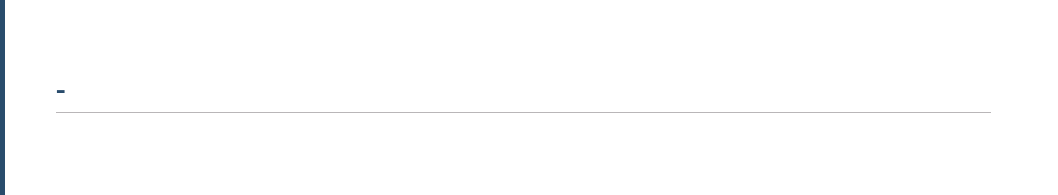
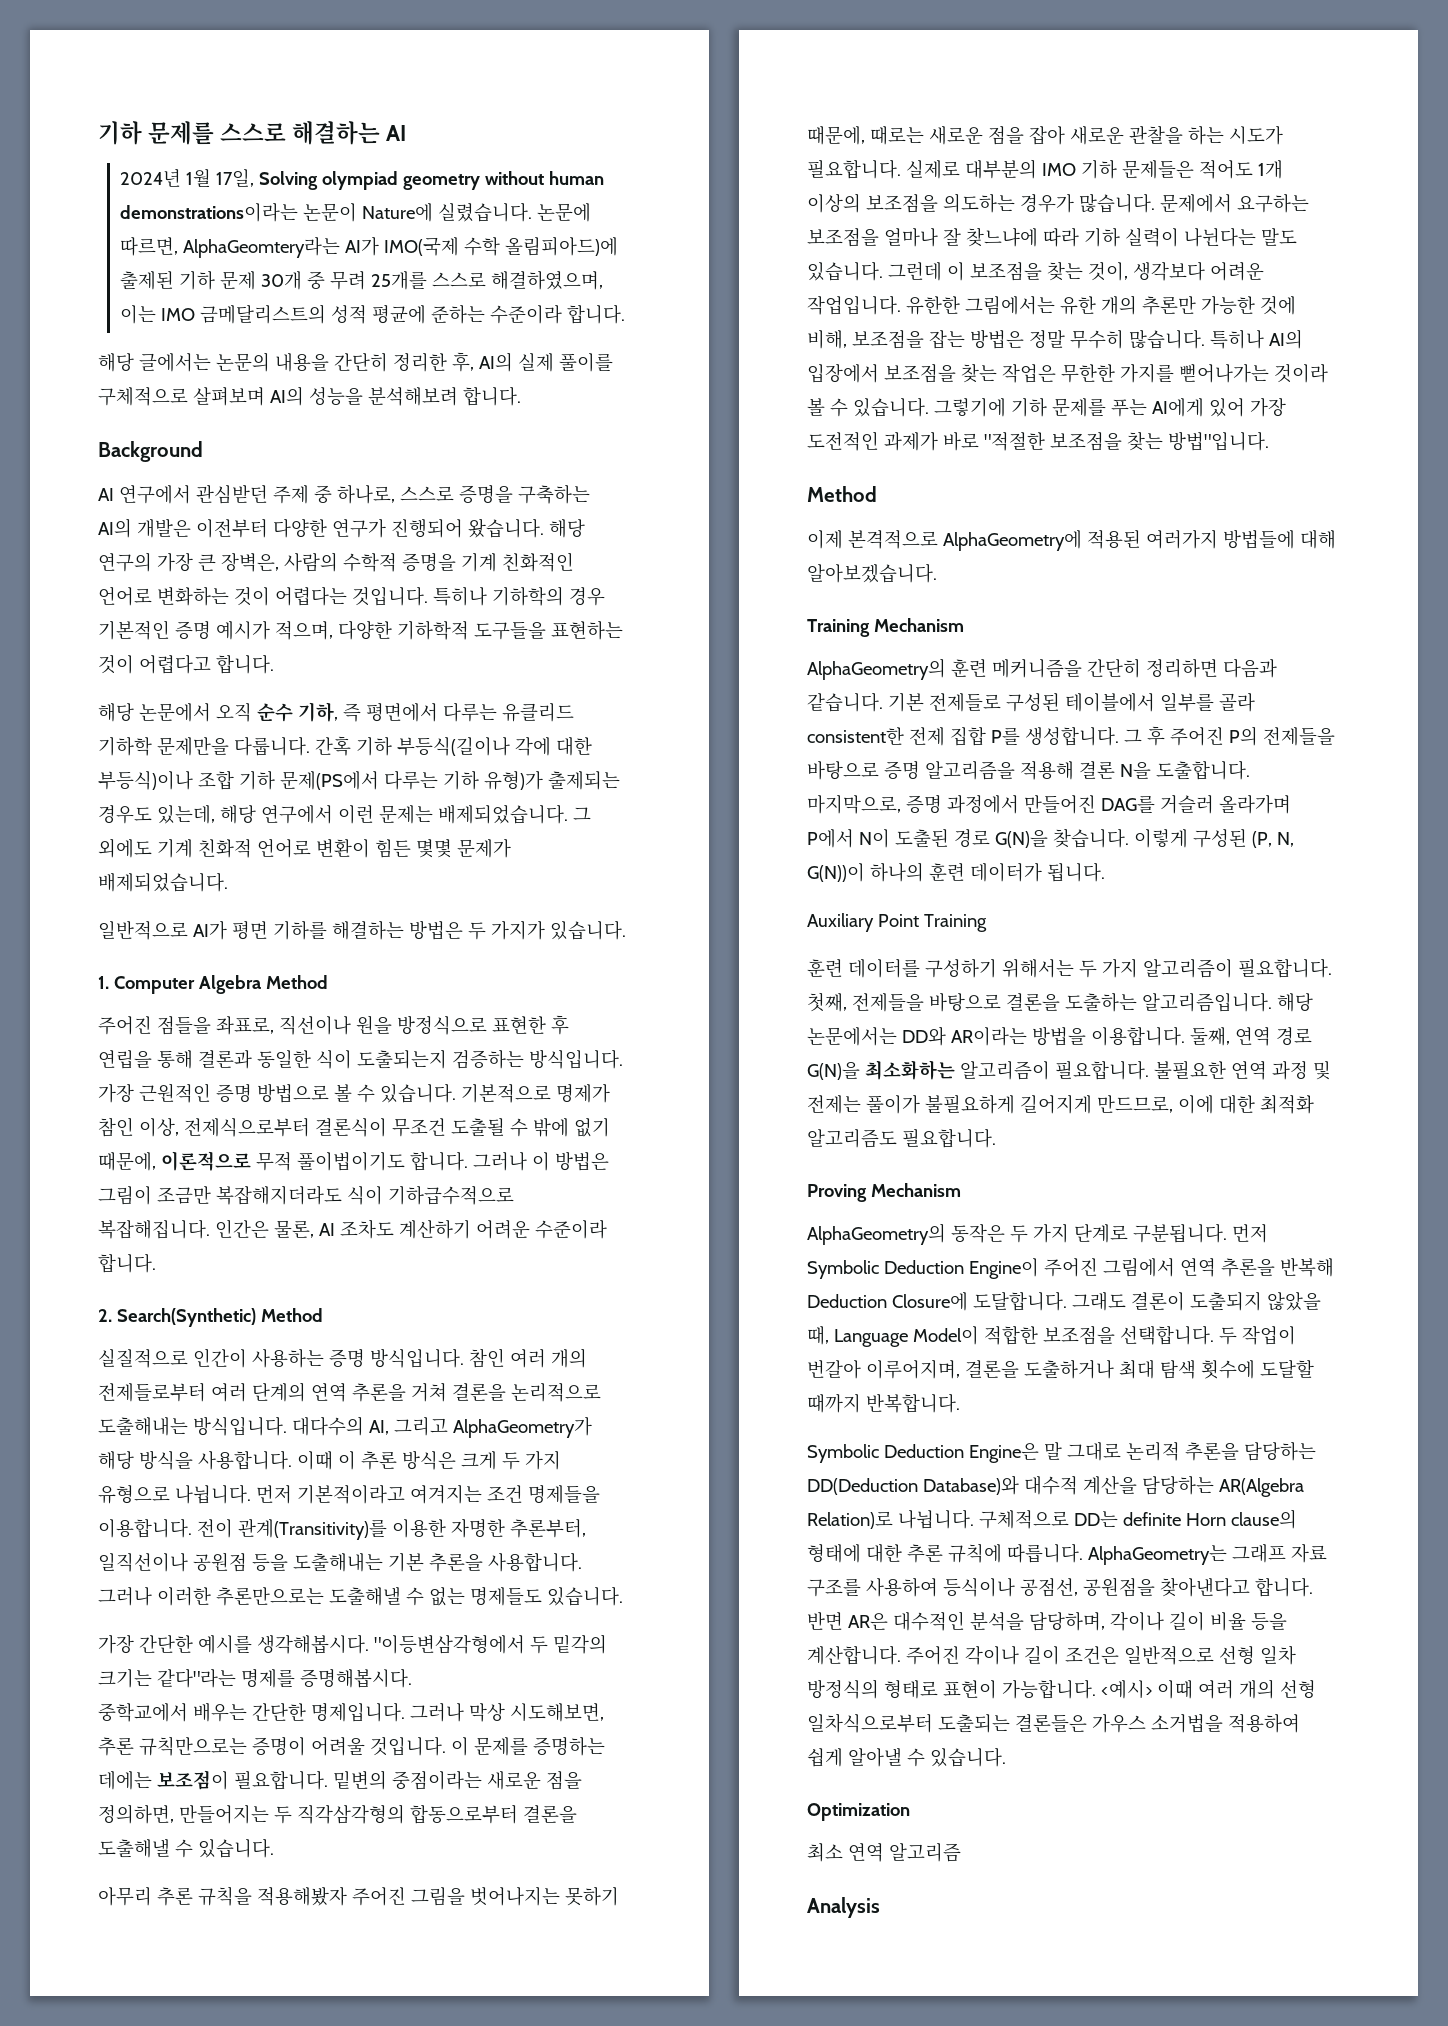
[56,90,65,100] - -> [98,121,407,145] [120,168,605,190] [120,202,592,222] [120,236,619,258] [120,271,604,290] [120,304,626,324] [98,352,613,372] [98,386,521,406] [98,441,203,462] [98,484,590,504] [98,518,585,538] [98,552,574,572] [98,586,605,606] [98,620,623,640] [98,654,274,674] [98,702,574,722] [98,736,592,756] [98,770,620,790] [98,804,591,824] [98,838,511,858] [98,872,228,892] [98,920,626,940] [98,975,328,994] [98,1015,569,1035] [98,1049,623,1069] [98,1083,610,1103] [98,1117,610,1137] [98,1151,609,1171] [98,1185,514,1205] [98,1219,607,1239] [98,1253,156,1273] [98,1308,323,1327] [98,1348,587,1368] [98,1382,601,1402] [98,1416,592,1438] [98,1450,561,1470] [98,1484,600,1504] [98,1518,586,1540] [98,1552,582,1572] [98,1586,623,1606] [98,1634,607,1654] [98,1668,412,1688] [98,1702,604,1722] [98,1736,605,1756] [98,1770,582,1790] [98,1804,577,1824] [98,1838,274,1858] [98,1886,619,1906] [807,125,1283,145] [807,159,1283,179] [807,193,1309,213] [807,227,1297,247] [807,261,1264,281] [807,295,1296,315] [807,329,1303,349] [807,363,1328,383] [807,397,1286,417] [807,431,1269,451] [807,486,877,502] [807,529,1336,551] [807,563,937,583] [807,618,964,637] [807,658,1277,680] [807,692,1255,712] [807,726,1335,746] [807,760,1250,780] [807,794,1291,814] [807,828,1294,848] [807,862,1105,882] [807,913,987,932] [807,958,1332,978] [807,992,1313,1012] [807,1026,1312,1046] [807,1060,1331,1080] [807,1094,1314,1114] [807,1128,996,1148] [807,1183,961,1202] [807,1223,1268,1245] [807,1258,1334,1279] [807,1291,1321,1311] [807,1325,1296,1347] [807,1359,1314,1379] [807,1393,960,1413] [807,1442,1316,1463] [807,1475,1304,1497] [807,1509,1297,1529] [807,1543,1327,1565] [807,1577,1313,1597] [807,1611,1287,1631] [807,1645,1296,1665] [807,1679,1316,1699] [807,1713,1300,1733] [807,1747,1006,1767] [807,1803,910,1821] [807,1843,961,1862] [807,1897,880,1918] 기하 문제를 스스로 해결하는 AI // 2024년 1월 17일, Solving olympiad geometry without human demonstrations이라는 논문이 Nature에 실렸습니다. 논문에 따르면, AlphaGeomtery라는 AI가 IMO(국제 수학 올림피아드)에 출제된 기하 문제 30개 중 무려 25개를 스스로 해결하였으며, 이는 IMO 금메달리스트의 성적 평균에 준하는 수준이라 합니다. // 해당 글에서는 논문의 내용을 간단히 정리한 후, AI의 실제 풀이를 구체적으로 살펴보며 AI의 성능을 분석해보려 합니다. // Background // AI 연구에서 관심받던 주제 중 하나로, 스스로 증명을 구축하는 AI의 개발은 이전부터 다양한 연구가 진행되어 왔습니다. 해당 연구의 가장 큰 장벽은, 사람의 수학적 증명을 기계 친화적인 언어로 변화하는 것이 어렵다는 것입니다. 특히나 기하학의 경우 기본적인 증명 예시가 적으며, 다양한 기하학적 도구들을 표현하는 것이 어렵다고 합니다. // 해당 논문에서 오직 순수 기하, 즉 평면에서 다루는 유클리드 기하학 문제만을 다룹니다. 간혹 기하 부등식(길이나 각에 대한 부등식)이나 조합 기하 문제(PS에서 다루는 기하 유형)가 출제되는 경우도 있는데, 해당 연구에서 이런 문제는 배제되었습니다. 그 외에도 기계 친화적 언어로 변환이 힘든 몇몇 문제가 배제되었습니다. // 일반적으로 AI가 평면 기하를 해결하는 방법은 두 가지가 있습니다. // 1. Computer Algebra Method // 주어진 점들을 좌표로, 직선이나 원을 방정식으로 표현한 후 연립을 통해 결론과 동일한 식이 도출되는지 검증하는 방식입니다. 가장 근원적인 증명 방법으로 볼 수 있습니다. 기본적으로 명제가 참인 이상, 전제식으로부터 결론식이 무조건 도출될 수 밖에 없기 때문에, 이론적으로 무적 풀이법이기도 합니다. 그러나 이 방법은 그림이 조금만 복잡해지더라도 식이 기하급수적으로 복잡해집니다. 인간은 물론, AI 조차도 계산하기 어려운 수준이라 합니다. // 2. Search(Synthetic) Method // 실질적으로 인간이 사용하는 증명 방식입니다. 참인 여러 개의 전제들로부터 여러 단계의 연역 추론을 거쳐 결론을 논리적으로 도출해내는 방식입니다. 대다수의 AI, 그리고 AlphaGeometry가 해당 방식을 사용합니다. 이때 이 추론 방식은 크게 두 가지 유형으로 나뉩니다. 먼저 기본적이라고 여겨지는 조건 명제들을 이용합니다. 전이 관계(Transitivity)를 이용한 자명한 추론부터, 일직선이나 공원점 등을 도출해내는 기본 추론을 사용합니다. 그러나 이러한 추론만으로는 도출해낼 수 없는 명제들도 있습니다. // 가장 간단한 예시를 생각해봅시다. "이등변삼각형에서 두 밑각의 크기는 같다"라는 명제를 증명해봅시다. // 중학교에서 배우는 간단한 명제입니다. 그러나 막상 시도해보면, 추론 규칙만으로는 증명이 어려울 것입니다. 이 문제를 증명하는 데에는 보조점이 필요합니다. 밑변의 중점이라는 새로운 점을 정의하면, 만들어지는 두 직각삼각형의 합동으로부터 결론을 도출해낼 수 있습니다. // 아무리 추론 규칙을 적용해봤자 주어진 그림을 벗어나지는 못하기 때문에, 때로는 새로운 점을 잡아 새로운 관찰을 하는 시도가 필요합니다. 실제로 대부분의 IMO 기하 문제들은 적어도 1개 이상의 보조점을 의도하는 경우가 많습니다. 문제에서 요구하는 보조점을 얼마나 잘 찾느냐에 따라 기하 실력이 나뉜다는 말도 있습니다. 그런데 이 보조점을 찾는 것이, 생각보다 어려운 작업입니다. 유한한 그림에서는 유한 개의 추론만 가능한 것에 비해, 보조점을 잡는 방법은 정말 무수히 많습니다. 특히나 AI의 입장에서 보조점을 찾는 작업은 무한한 가지를 뻗어나가는 것이라 볼 수 있습니다. 그렇기에 기하 문제를 푸는 AI에게 있어 가장 도전적인 과제가 바로 "적절한 보조점을 찾는 방법"입니다. // Method // 이제 본격적으로 AlphaGeometry에 적용된 여러가지 방법들에 대해 알아보겠습니다. // Training Mechanism // AlphaGeometry의 훈련 메커니즘을 간단히 정리하면 다음과 같습니다. 기본 전제들로 구성된 테이블에서 일부를 골라 consistent한 전제 집합 P를 생성합니다. 그 후 주어진 P의 전제들을 바탕으로 증명 알고리즘을 적용해 결론 N을 도출합니다. 마지막으로, 증명 과정에서 만들어진 DAG를 거슬러 올라가며 P에서 N이 도출된 경로 G(N)을 찾습니다. 이렇게 구성된 (P, N, G(N))이 하나의 훈련 데이터가 됩니다. // Auxiliary Point Training // 훈련 데이터를 구성하기 위해서는 두 가지 알고리즘이 필요합니다. 첫째, 전제들을 바탕으로 결론을 도출하는 알고리즘입니다. 해당 논문에서는 DD와 AR이라는 방법을 이용합니다. 둘째, 연역 경로 G(N)을 최소화하는 알고리즘이 필요합니다. 불필요한 연역 과정 및 전제는 풀이가 불필요하게 길어지게 만드므로, 이에 대한 최적화 알고리즘도 필요합니다. // Proving Mechanism // AlphaGeometry의 동작은 두 가지 단계로 구분됩니다. 먼저 Symbolic Deduction Engine이 주어진 그림에서 연역 추론을 반복해 Deduction Closure에 도달합니다. 그래도 결론이 도출되지 않았을 때, Language Model이 적합한 보조점을 선택합니다. 두 작업이 번갈아 이루어지며, 결론을 도출하거나 최대 탐색 횟수에 도달할 때까지 반복합니다. // Symbolic Deduction Engine은 말 그대로 논리적 추론을 담당하는 DD(Deduction Database)와 대수적 계산을 담당하는 AR(Algebra Relation)로 나뉩니다. 구체적으로 DD는 definite Horn clause의 형태에 대한 추론 규칙에 따릅니다. AlphaGeometry는 그래프 자료 구조를 사용하여 등식이나 공점선, 공원점을 찾아낸다고 합니다. 반면 AR은 대수적인 분석을 담당하며, 각이나 길이 비율 등을 계산합니다. 주어진 각이나 길이 조건은 일반적으로 선형 일차 방정식의 형태로 표현이 가능합니다. <예시> 이때 여러 개의 선형 일차식으로부터 도출되는 결론들은 가우스 소거법을 적용하여 쉽게 알아낼 수 있습니다. // Optimization // 최소 연역 알고리즘 // Analysis

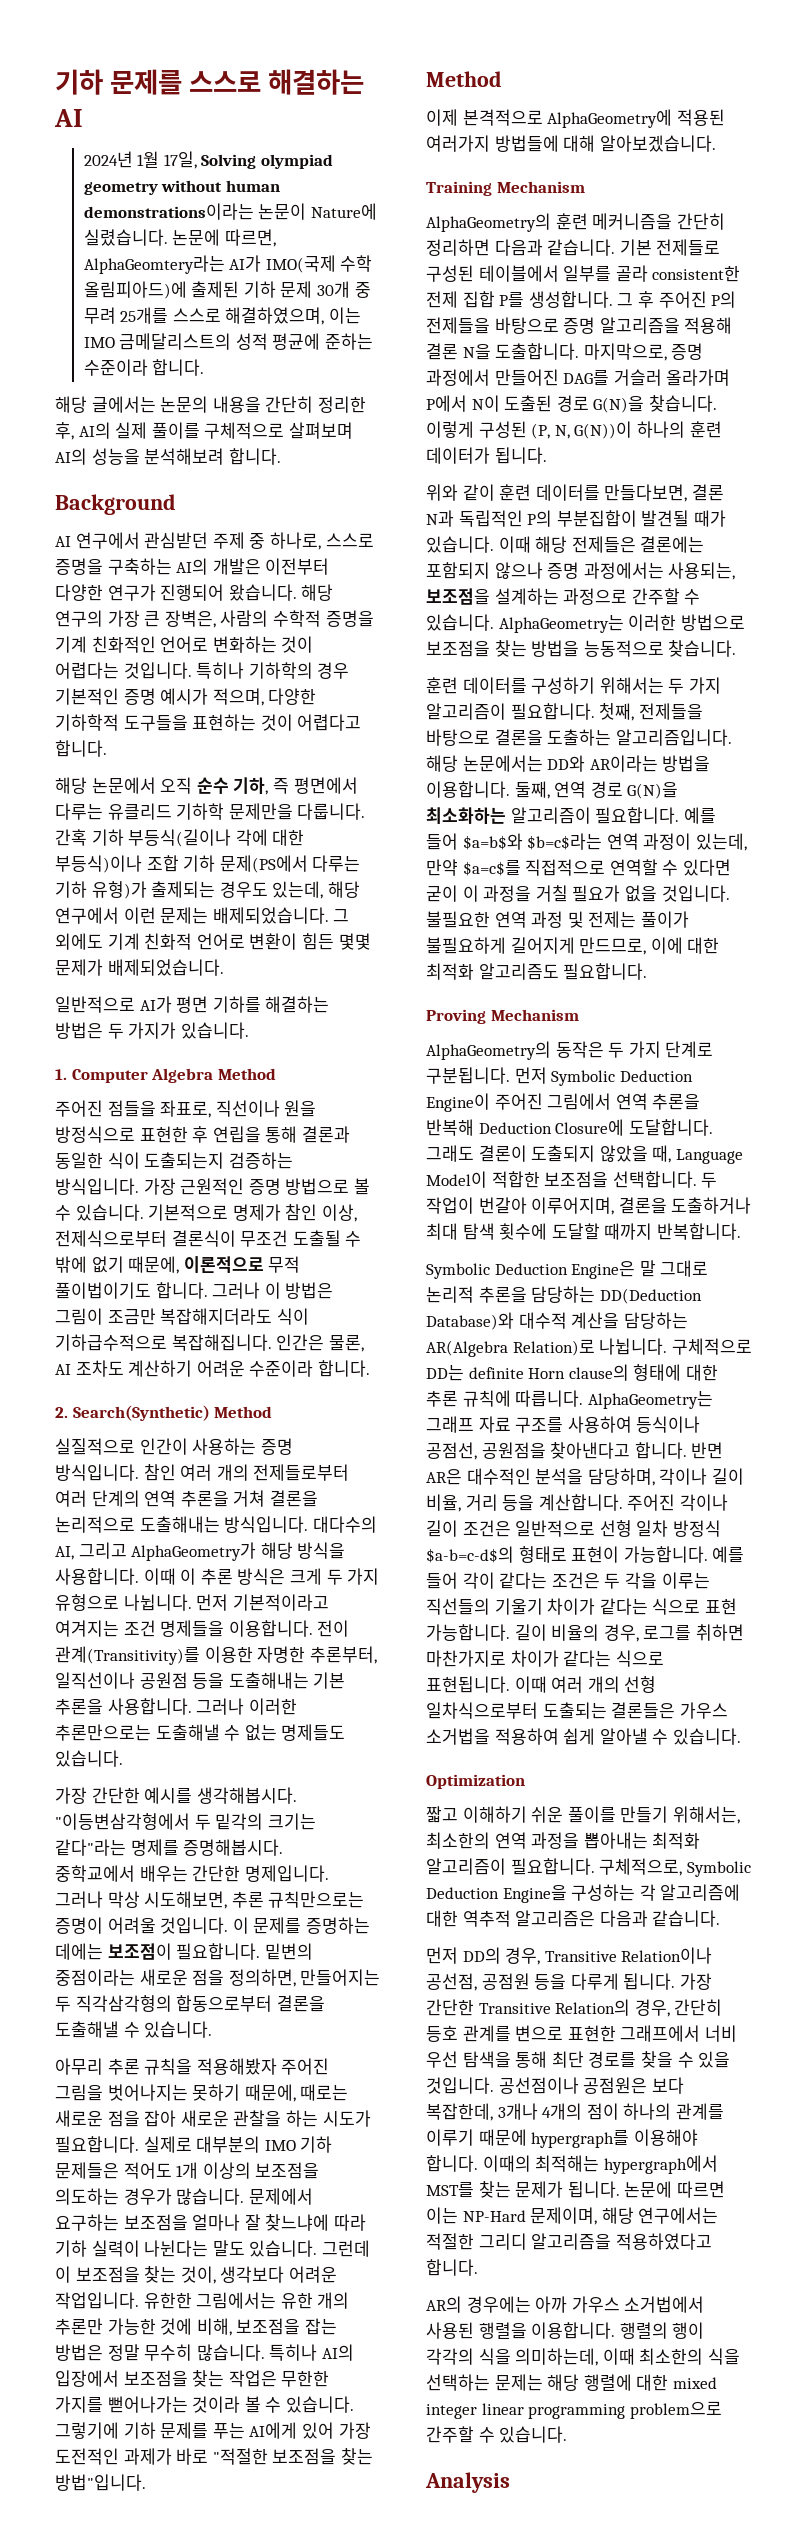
[807,913,987,932] Auxiliary Point Training -> [426,484,724,502] [426,510,726,527] [426,536,705,553] [426,562,736,580] [426,588,701,605] [426,614,745,633] [426,640,737,657] 위와 같이 훈련 데이터를 만들다보면, 결론 N과 독립적인 P의 부분집합이 발견될 때가 있습니다. 이때 해당 전제들은 결론에는 포함되지 않으나 증명 과정에서는 사용되는, 보조점을 설계하는 과정으로 간주할 수 있습니다. AlphaGeometry는 이러한 방법으로 보조점을 찾는 방법을 능동적으로 찾습니다.
(1149, 1070) none -> [683,807,716,824] [426,833,747,851] [426,859,731,876] [426,885,730,902] 예를 들어 $a=b$와 $b=c$라는 연역 과정이 있는데, 만약 $a=c$를 직접적으로 연역할 수 있다면 굳이 이 과정을 거칠 필요가 없을 것입니다.
[1209,1612,1246,1631] 비율 -> [426,1494,498,1512] 비율, 거리
[807,1679,879,1699] 방정식의 -> [672,1520,721,1537] [426,1546,514,1563] 방정식 $a-b=c-d$의
[1100,1680,1152,1699] <예시> -> [712,1546,745,1563] [426,1572,710,1589] [426,1598,737,1615] [426,1624,744,1642] [426,1650,664,1667] [426,1676,510,1693] 예를 들어 각이 같다는 조건은 두 각을 이루는 직선들의 기울기 차이가 같다는 식으로 표현 가능합니다. 길이 비율의 경우, 로그를 취하면 마찬가지로 차이가 같다는 식으로 표현됩니다.
[807,1843,961,1862] 최소 연역 알고리즘 -> [426,1806,740,1824] [426,1832,701,1849] [426,1858,751,1877] [426,1884,741,1903] [426,1910,721,1927] [426,1947,713,1965] [426,1973,712,1991] [426,1999,723,2017] [426,2025,737,2042] [426,2051,731,2068] [426,2077,684,2094] [426,2103,724,2121] [426,2129,698,2148] [426,2155,718,2174] [426,2181,725,2198] [426,2207,719,2225] [426,2233,712,2250] [426,2259,478,2276] [426,2296,705,2313] [426,2322,705,2339] [426,2348,740,2366] [426,2374,717,2391] [426,2401,722,2419] [426,2426,568,2443] 짧고 이해하기 쉬운 풀이를 만들기 위해서는, 최소한의 연역 과정을 뽑아내는 최적화 알고리즘이 필요합니다. 구체적으로, Symbolic Deduction Engine을 구성하는 각 알고리즘에 대한 역추적 알고리즘은 다음과 같습니다. // 먼저 DD의 경우, Transitive Relation이나 공선점, 공점원 등을 다루게 됩니다. 가장 간단한 Transitive Relation의 경우, 간단히 등호 관계를 변으로 표현한 그래프에서 너비 우선 탐색을 통해 최단 경로를 찾을 수 있을 것입니다. 공선점이나 공점원은 보다 복잡한데, 3개나 4개의 점이 하나의 관계를 이루기 때문에 hypergraph를 이용해야 합니다. 이때의 최적해는 hypergraph에서 MST를 찾는 문제가 됩니다. 논문에 따르면 이는 NP-Hard 문제이며, 해당 연구에서는 적절한 그리디 알고리즘을 적용하였다고 합니다. // AR의 경우에는 아까 가우스 소거법에서 사용된 행렬을 이용합니다. 행렬의 행이 각각의 식을 의미하는데, 이때 최소한의 식을 선택하는 문제는 해당 행렬에 대한 mixed integer linear programming problem으로 간주할 수 있습니다.

